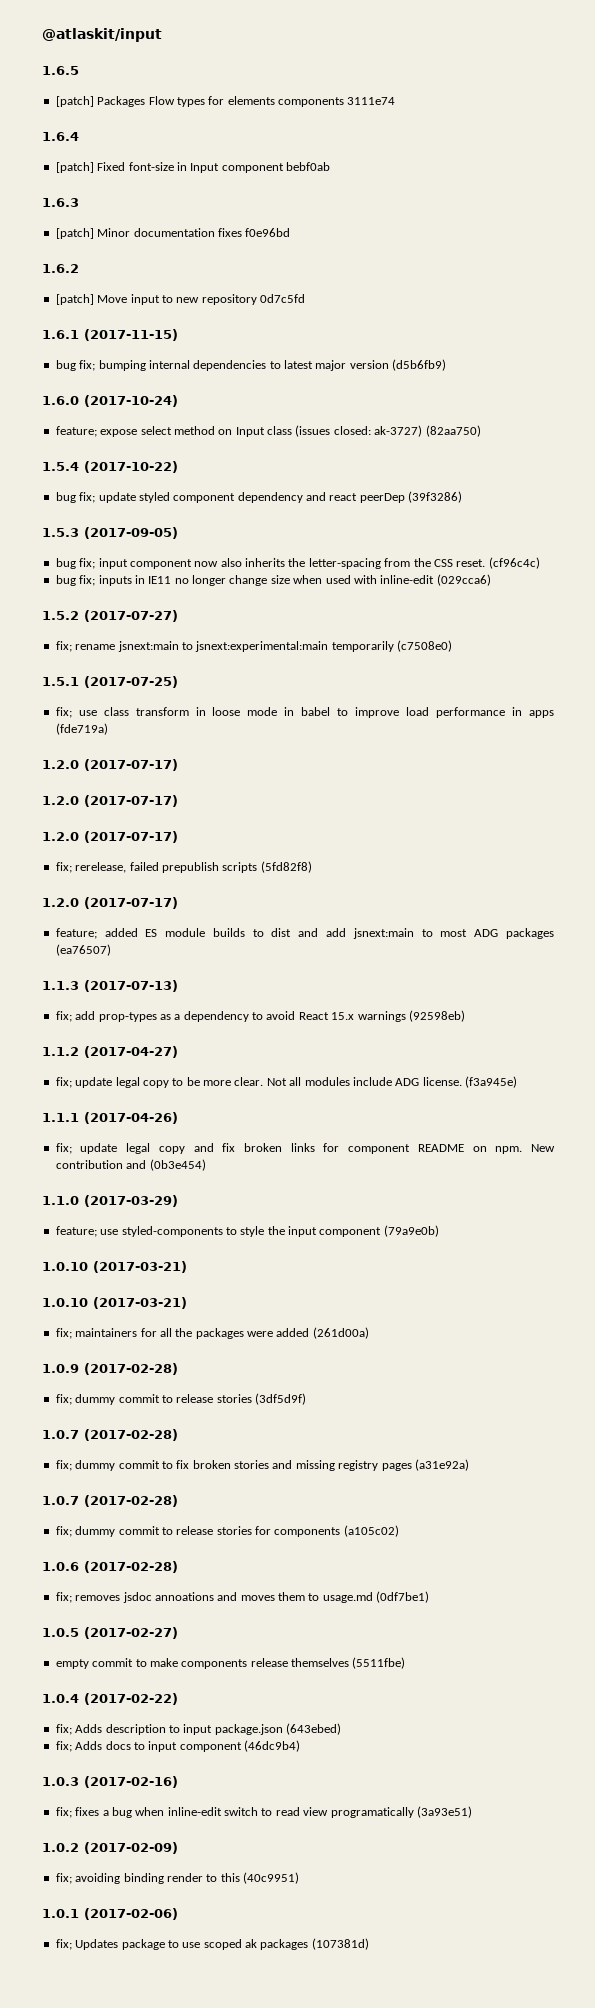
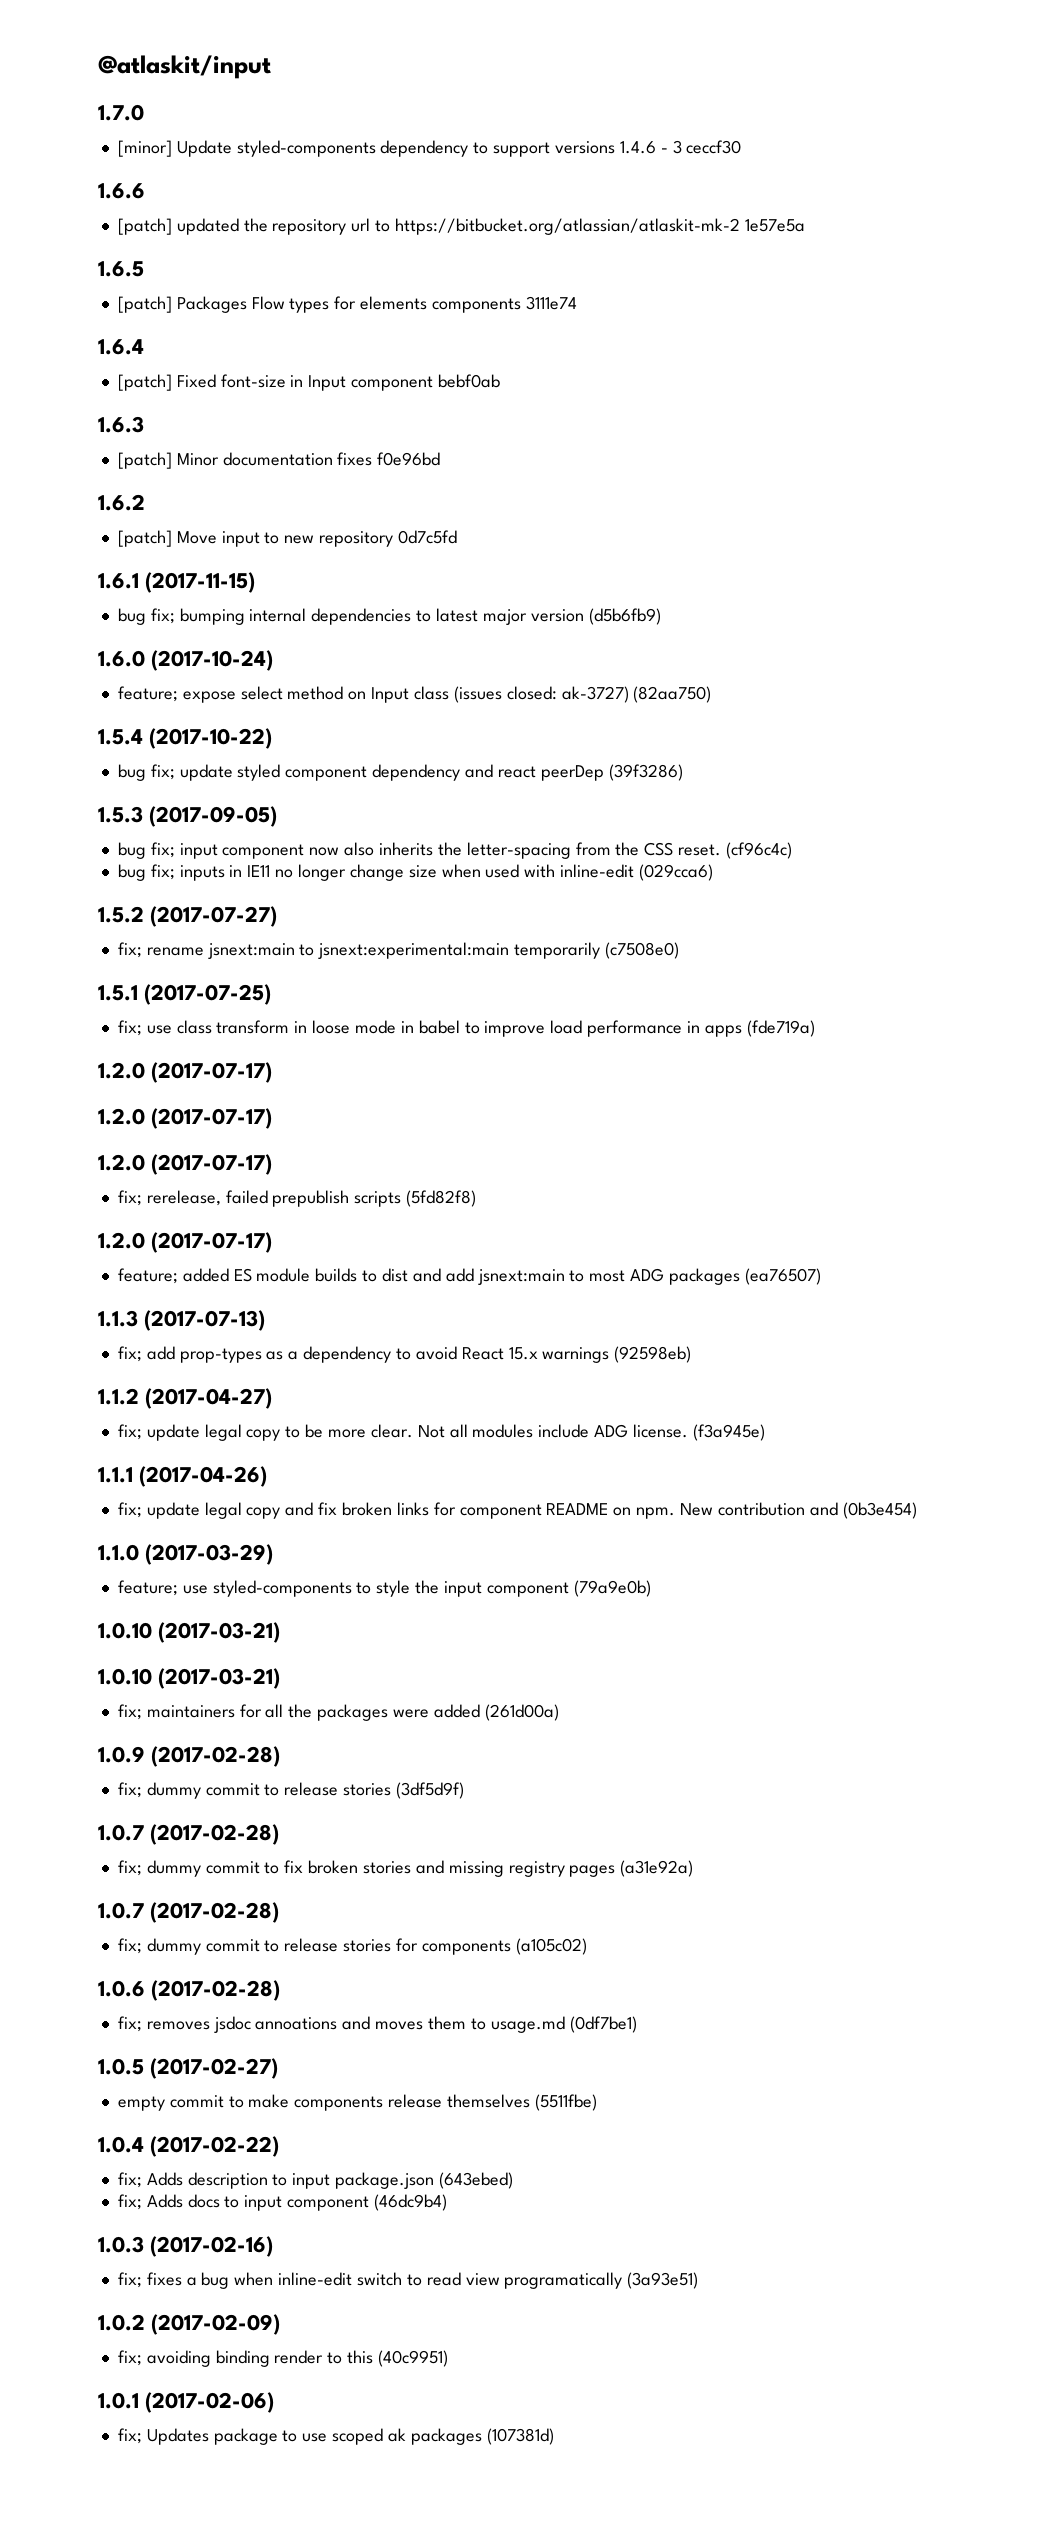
(162, 35) none -> [98,104,144,121] [117,140,742,157] [98,183,145,199] [117,218,805,235] // 1.7.0 // [minor] Update styled-components dependency to support versions 1.4.6 - 3 ceccf30 // 1.6.6 // [patch] updated the repository url to https://bitbucket.org/atlassian/atlaskit-mk-2 1e57e5a

